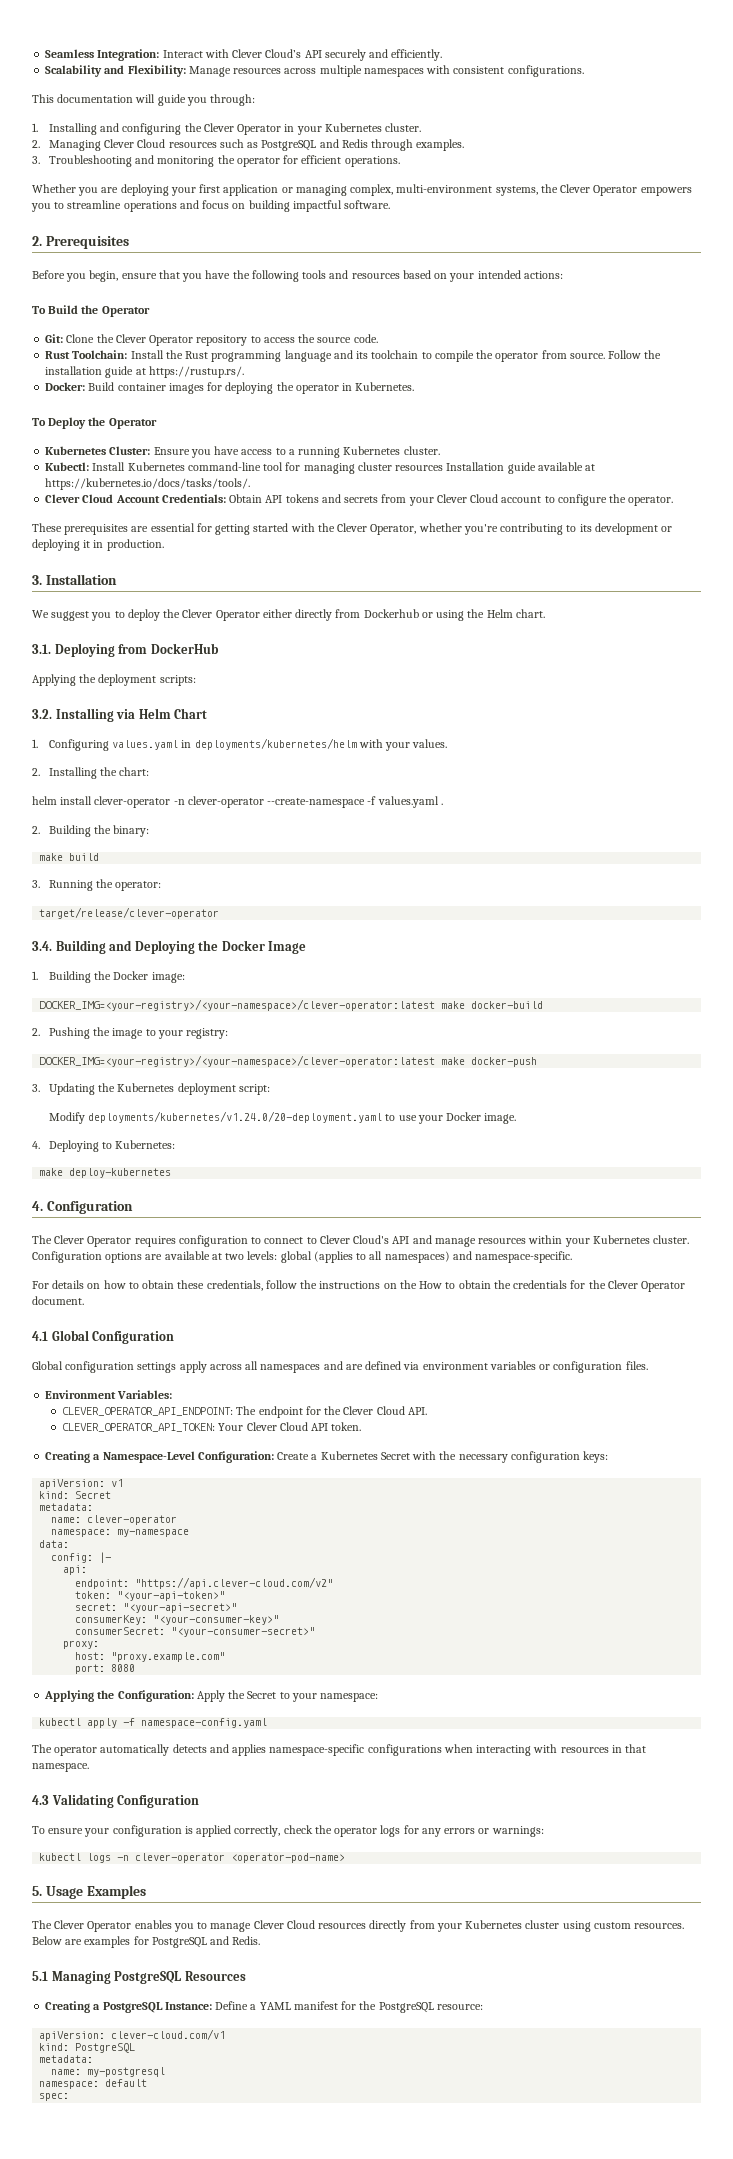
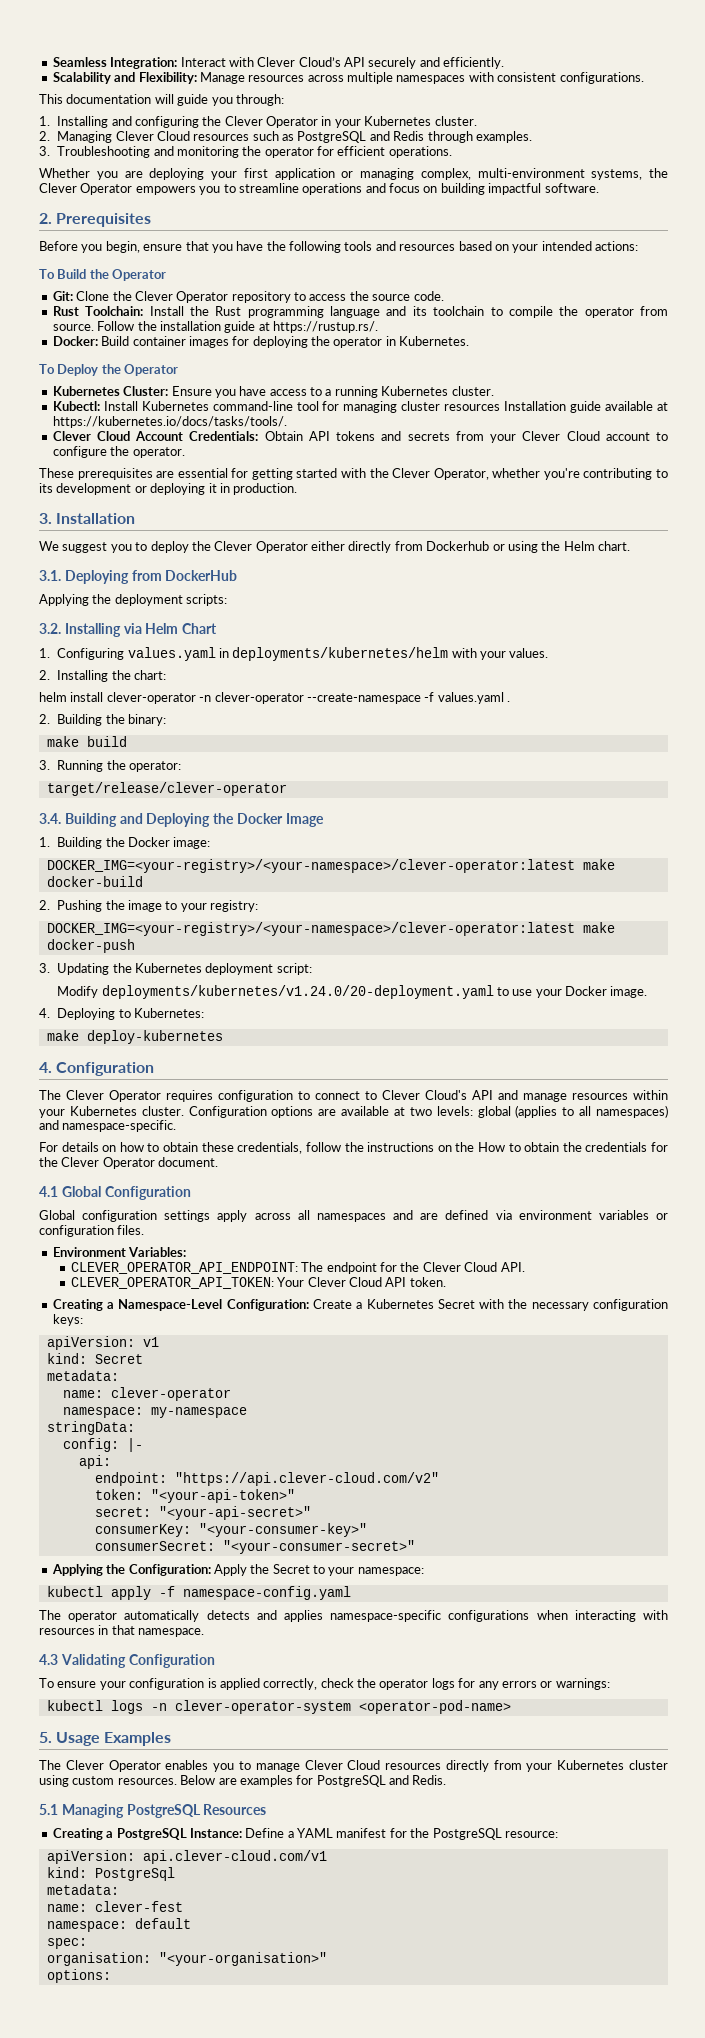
[39,1540,70,1548] data: -> [46,1421,135,1435] stringData:
[63,1640,100,1649] [75,1652,226,1662] [75,1664,136,1674] // proxy: // host: "proxy.example.com" // port: 8080 -> (415, 1547) none
[135,1853,226,1863] clever-operator -> [174,1700,351,1714] clever-operator-system
[111,2029,226,2040] [39,2043,136,2053] [39,2055,94,2063] [51,2067,166,2077] clever-cloud.com/v1 // kind: PostgreSQL // metadata: // name: my-postgresql -> [142,1850,327,1864] [46,1867,175,1881] [46,1884,119,1895] [46,1901,183,1912] api.clever-cloud.com/v1 // kind: PostgreSql // metadata: // name: clever-fest
(70, 2097) none -> [46,1952,327,1966] [46,1969,111,1983] // organisation: "<your-organisation>" // options:

